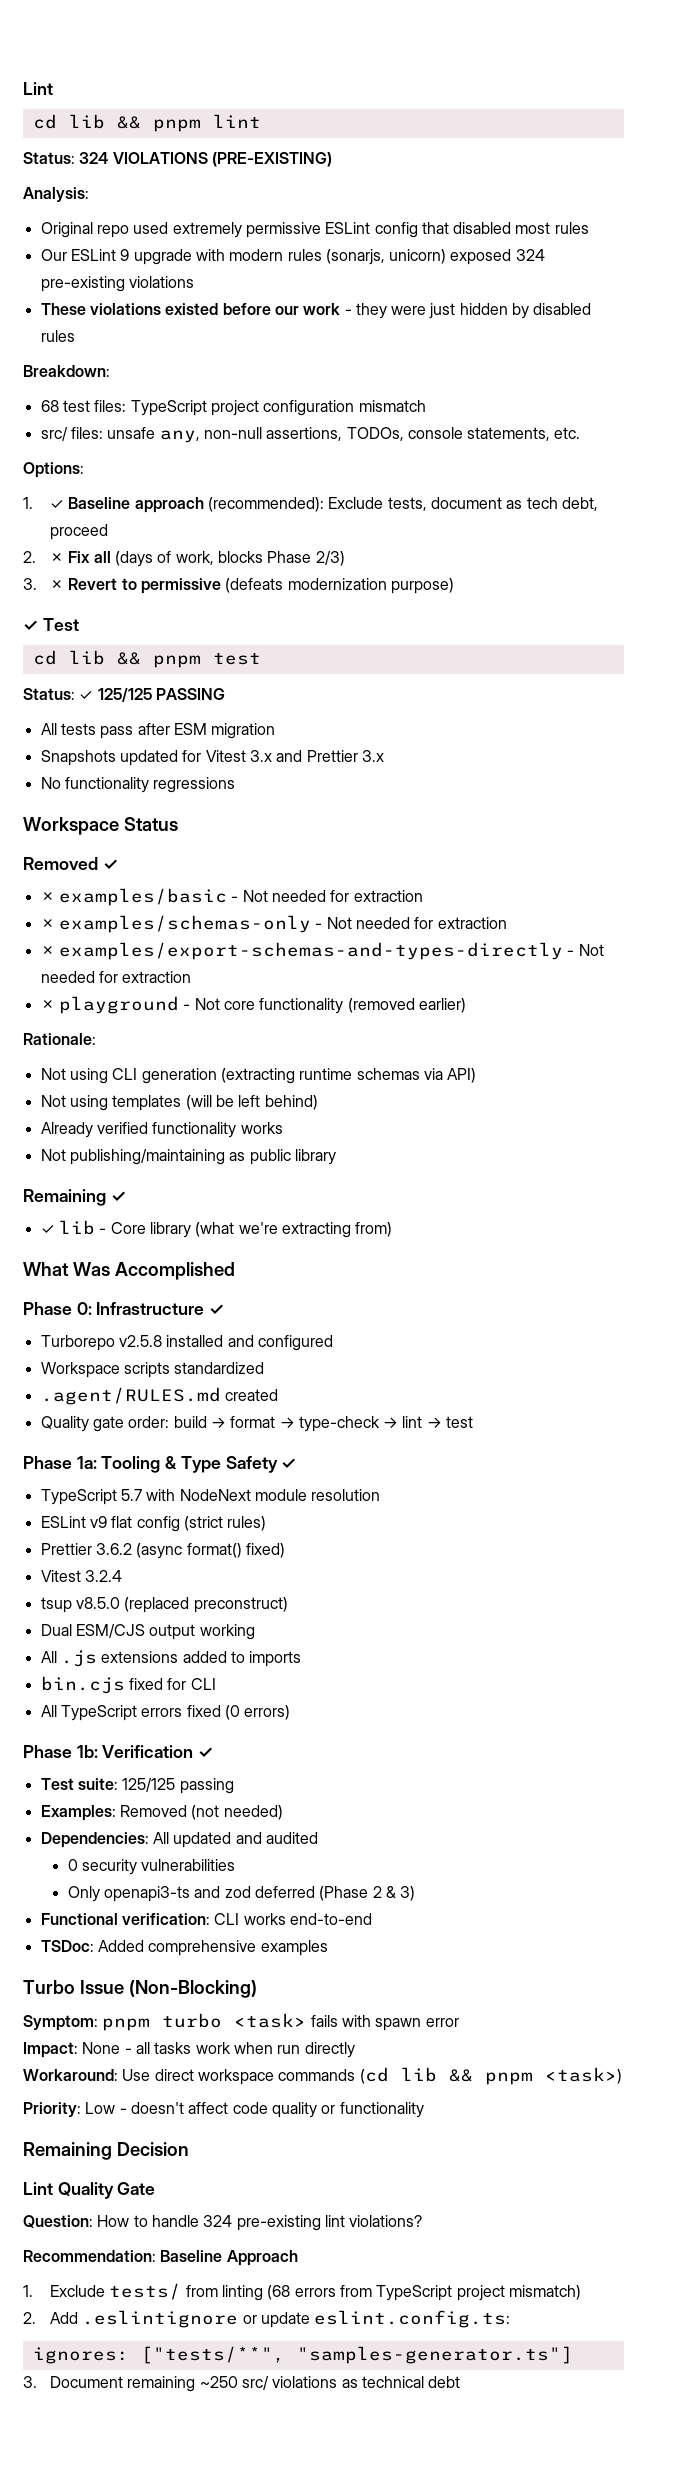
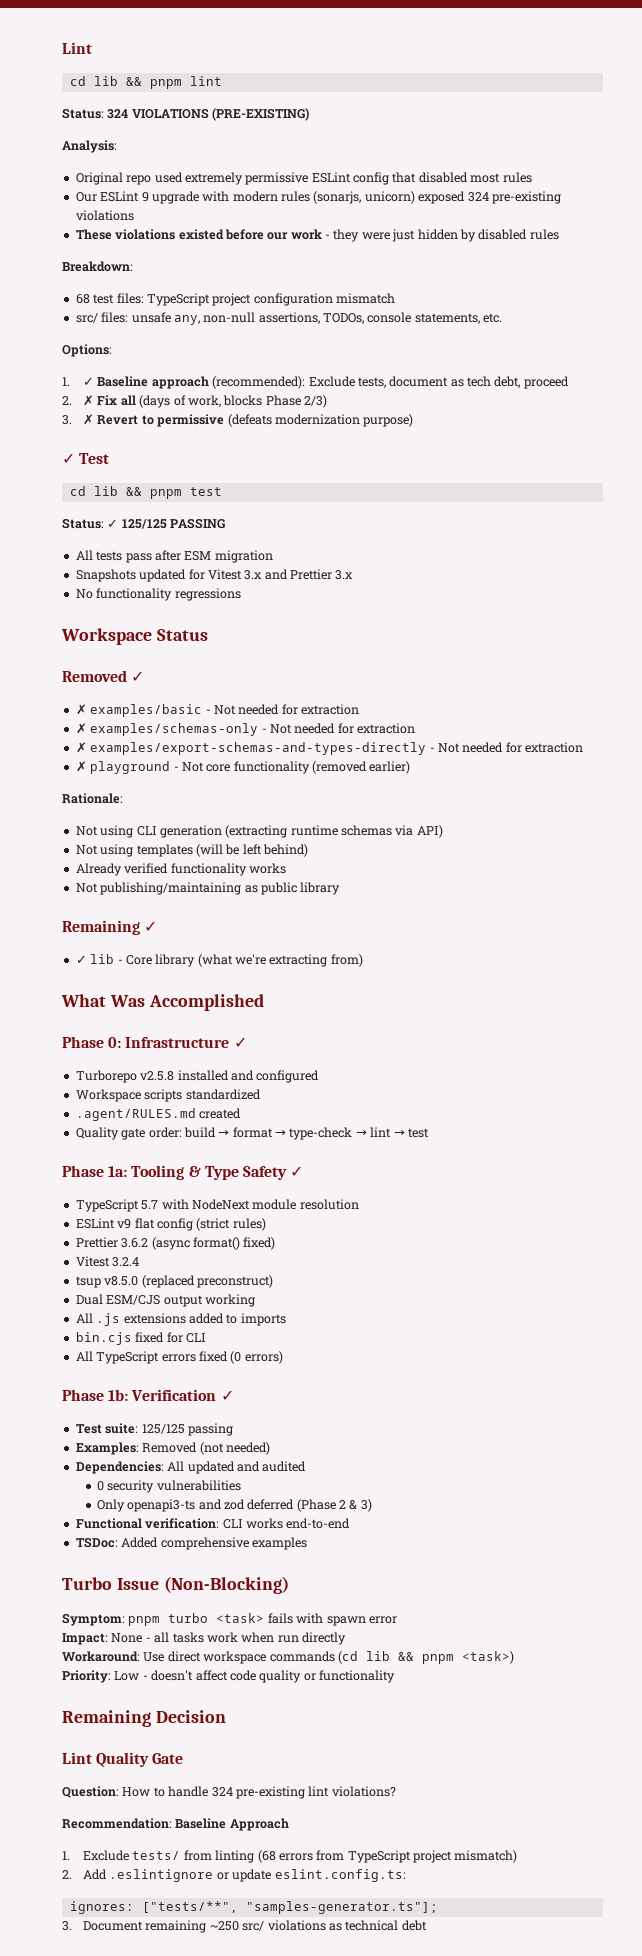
[296,2346,573,2364] "samples-generator.ts"] -> [245,1901,438,1914] "samples-generator.ts"];

